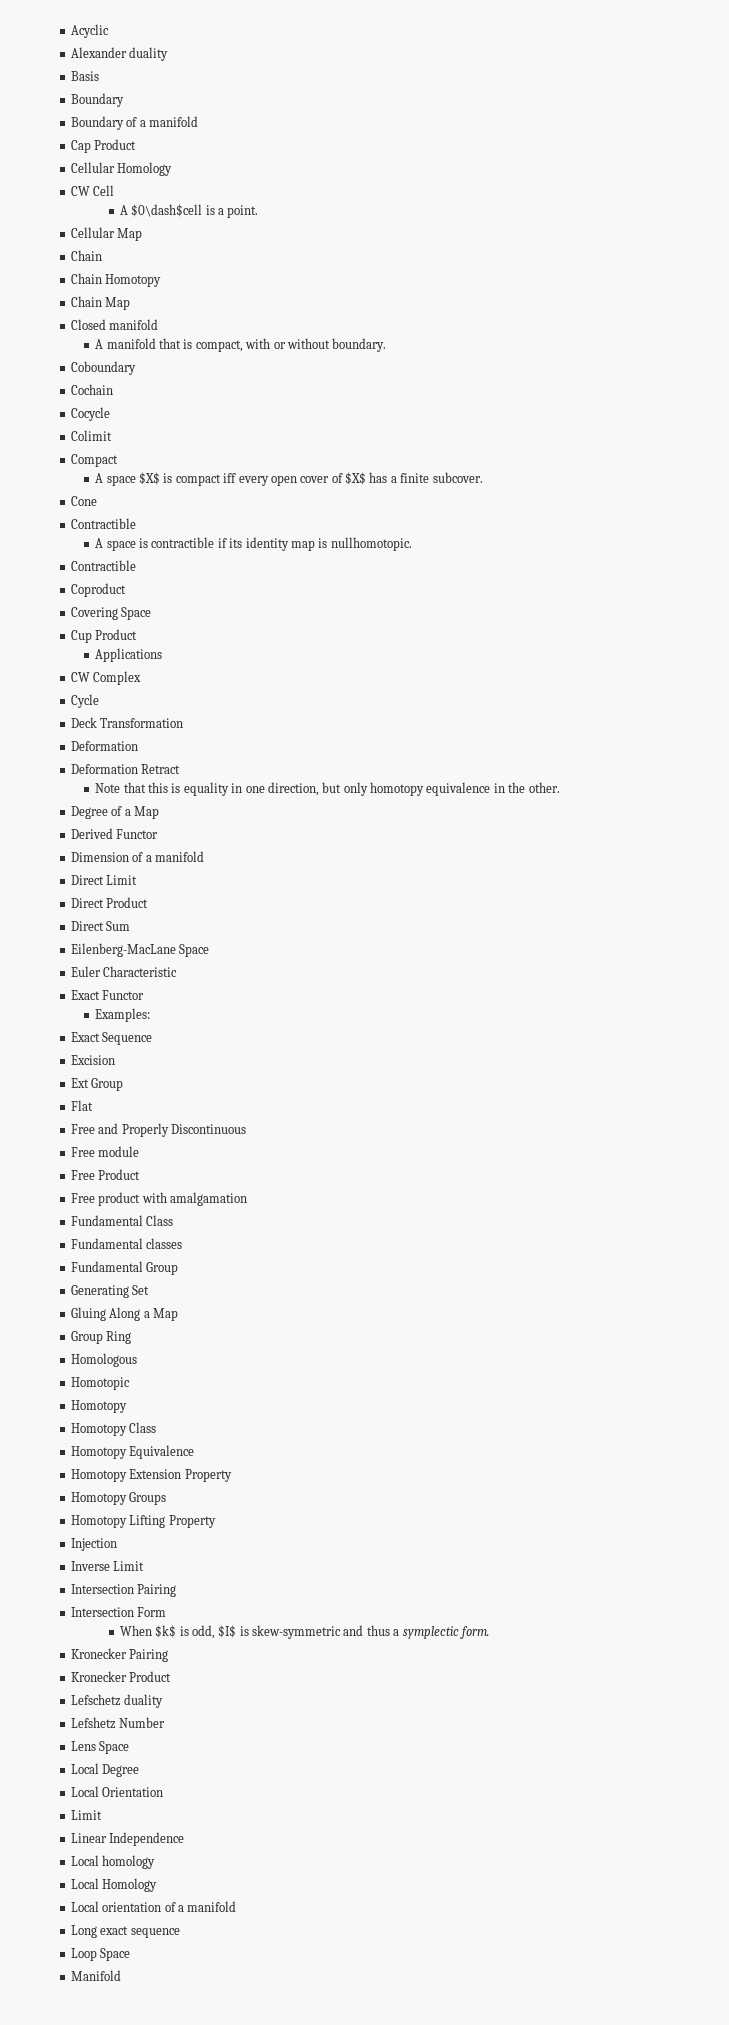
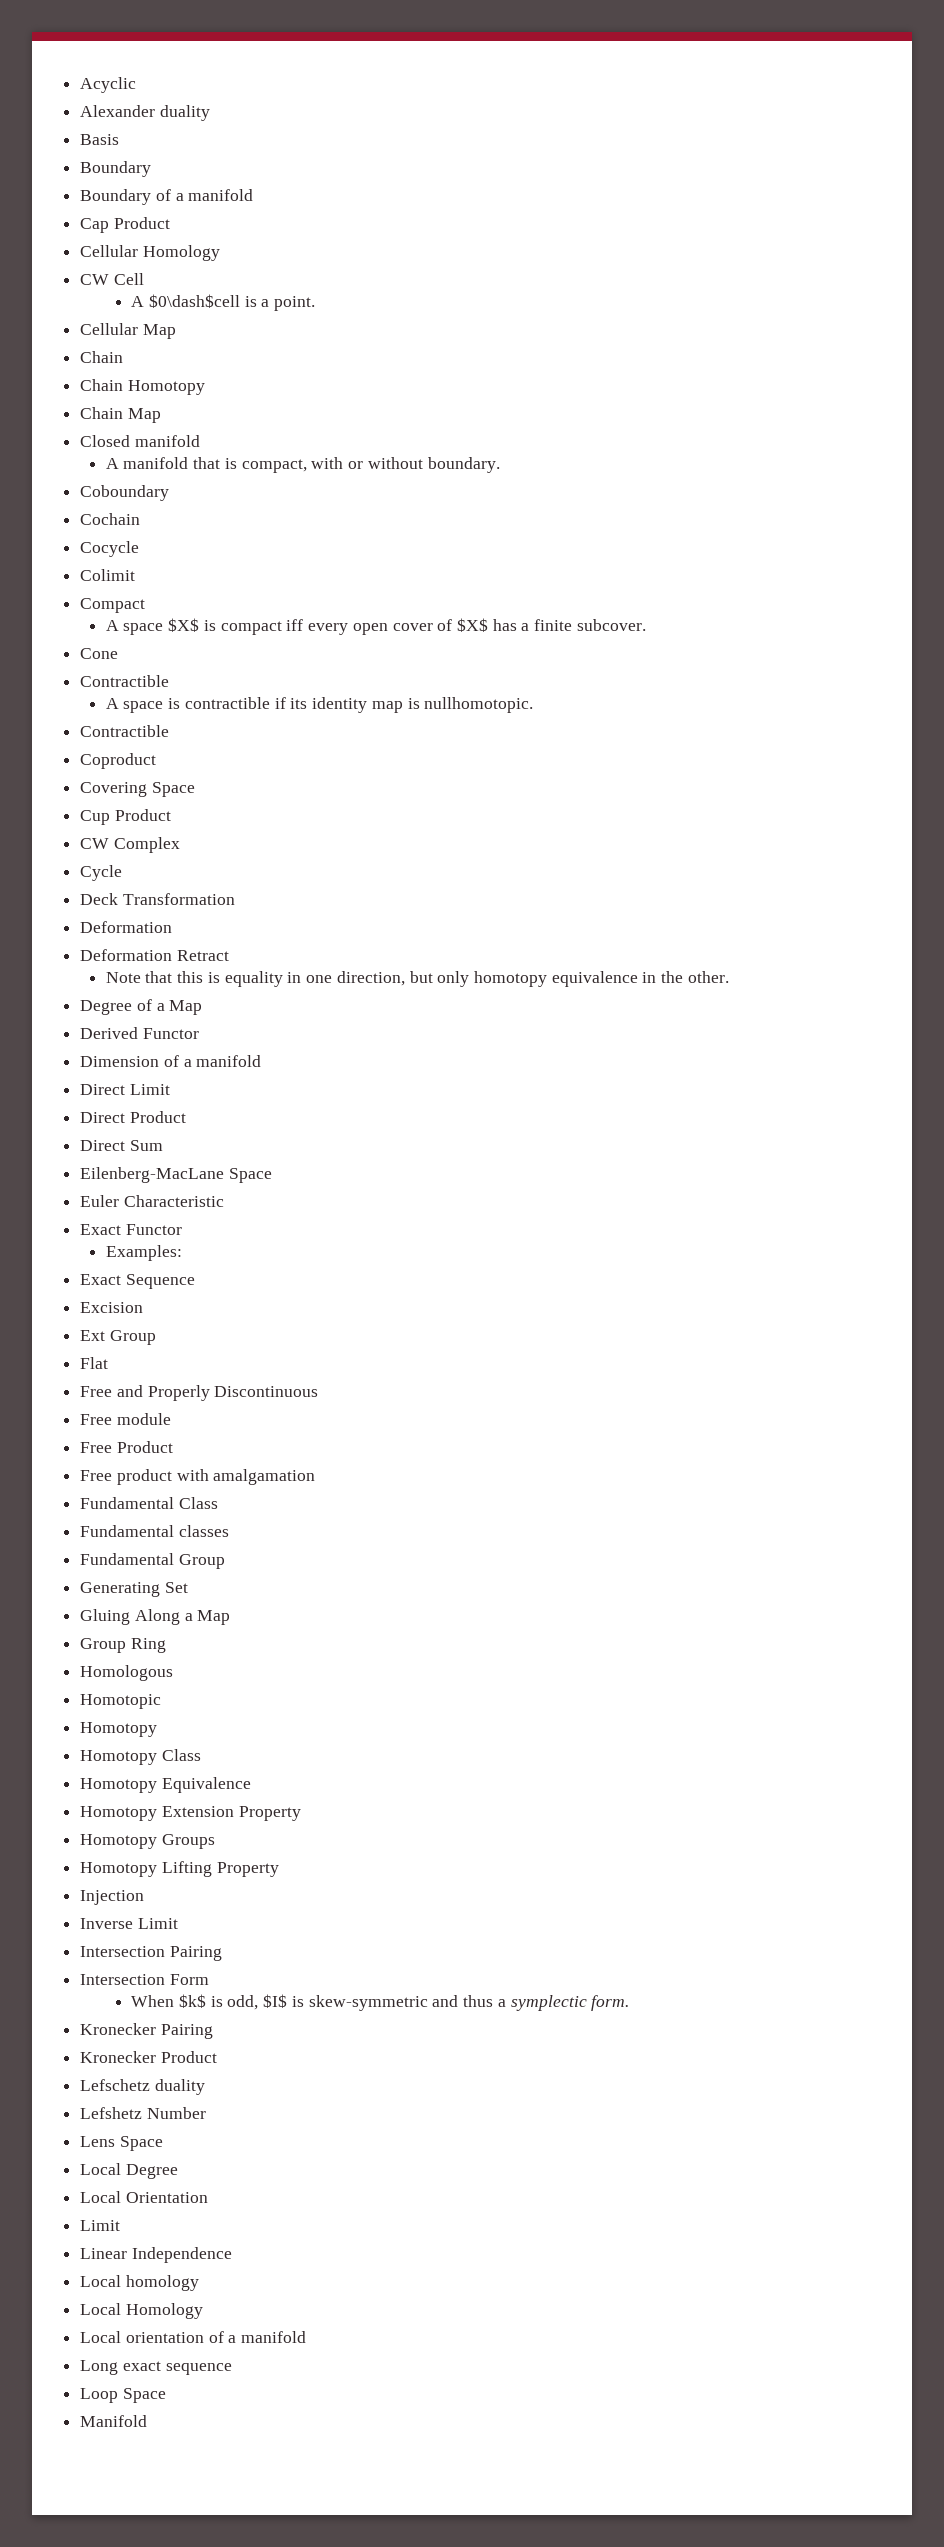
[95,648,163,662] // Applications -> (171, 815) none

